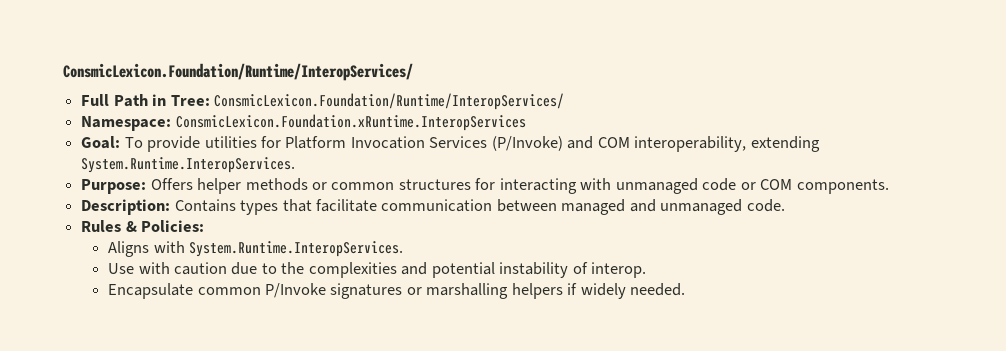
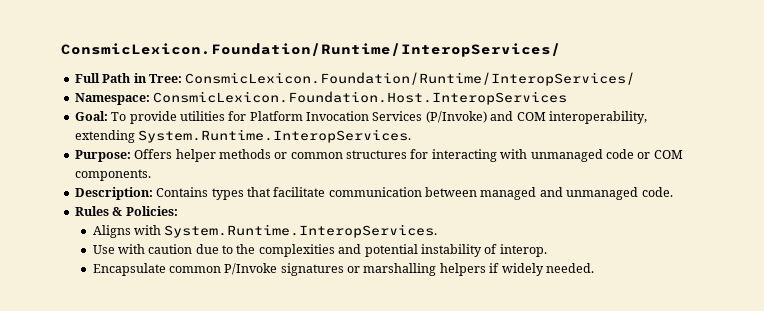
[175,114,526,131] ConsmicLexicon.Foundation.xRuntime.InteropServices -> [153,91,568,105] ConsmicLexicon.Foundation.Host.InteropServices

